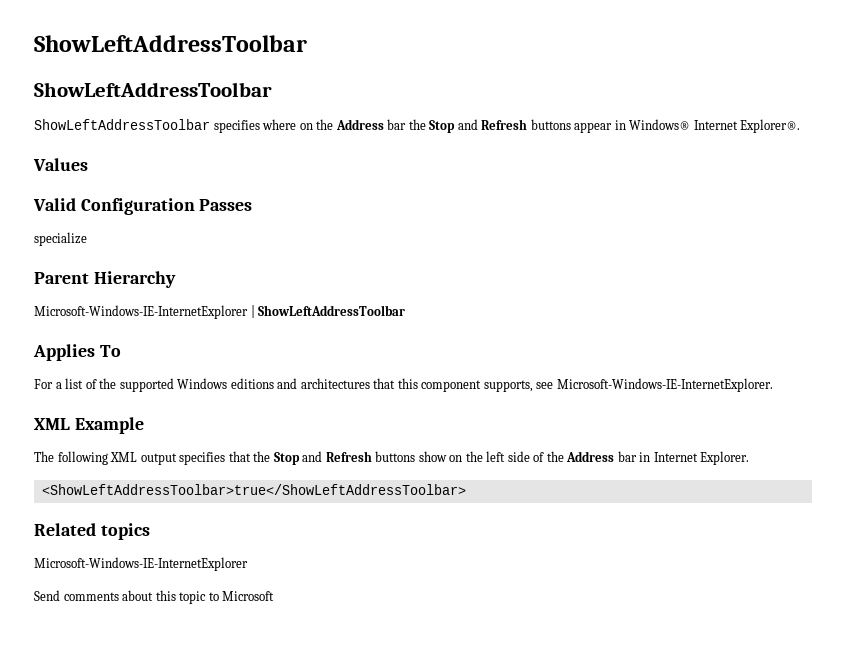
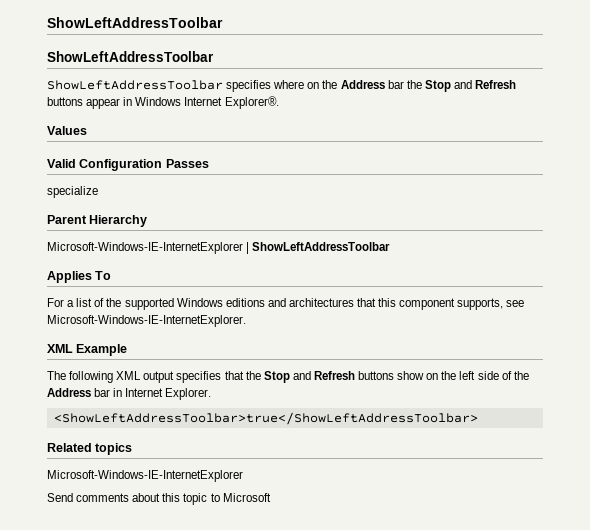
[629,119,691,130] Windows® -> [135,97,182,106] Windows

